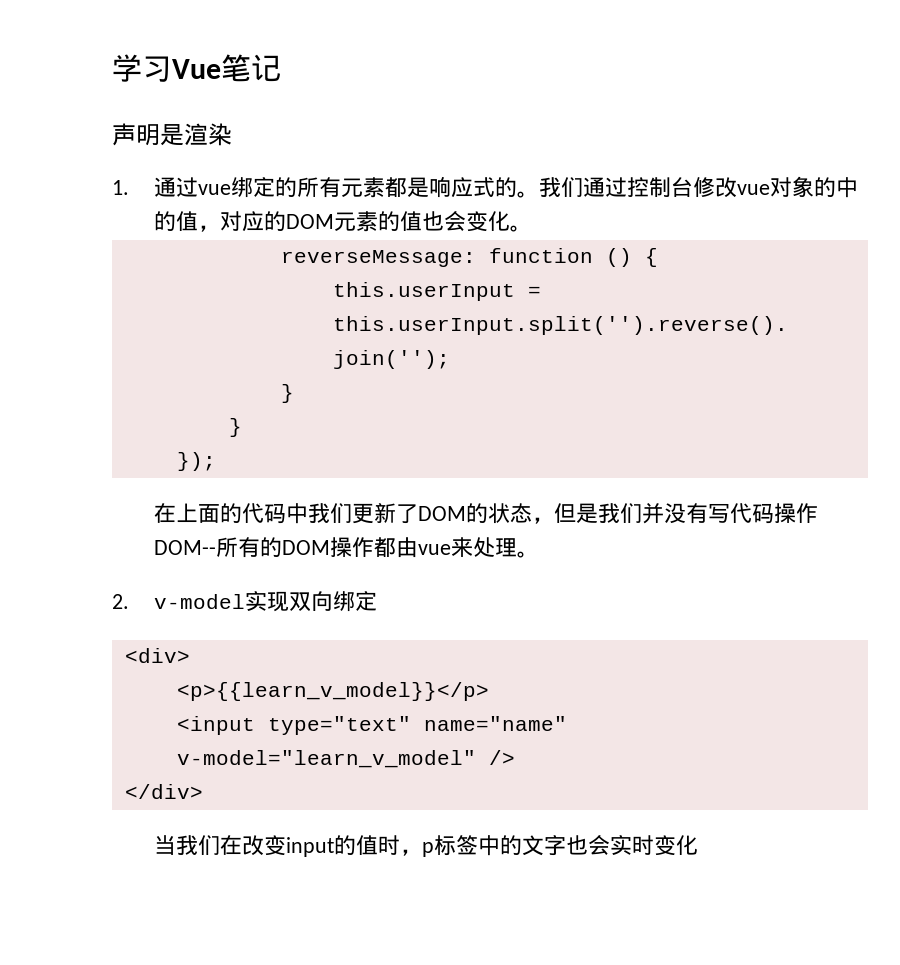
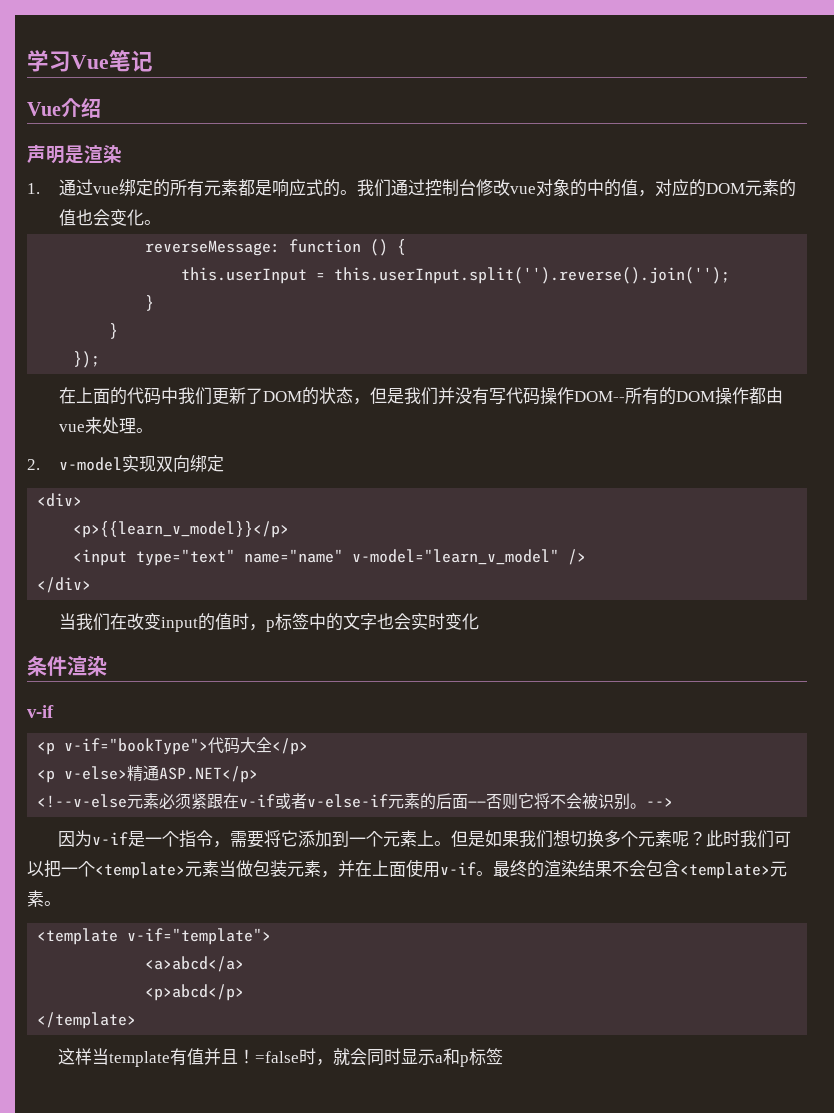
(281, 68) none -> [27,98,101,118] // Vue介绍
(699, 845) none -> [27,656,107,676] [27,705,54,718] [37,737,309,755] [37,765,259,783] [37,793,674,810] [57,830,791,848] [27,859,787,879] [27,890,61,907] [37,928,272,945] [145,956,245,972] [145,984,245,1001] [37,1012,137,1029] [57,1048,503,1067] // 条件渲染 // v-if // <p v-if="bookType">代码大全</p> // <p v-else>精通ASP.NET</p> // <!--v-else元素必须紧跟在v-if或者v-else-if元素的后面——否则它将不会被识别。--> // 因为v-if是一个指令，需要将它添加到一个元素上。但是如果我们想切换多个元素呢？此时我们可以把一个<template>元素当做包装元素，并在上面使用v-if。最终的渲染结果不会包含<template>元素。 // <template v-if="template"> // <a>abcd</a> // <p>abcd</p> // </template> // 这样当template有值并且！=false时，就会同时显示a和p标签

